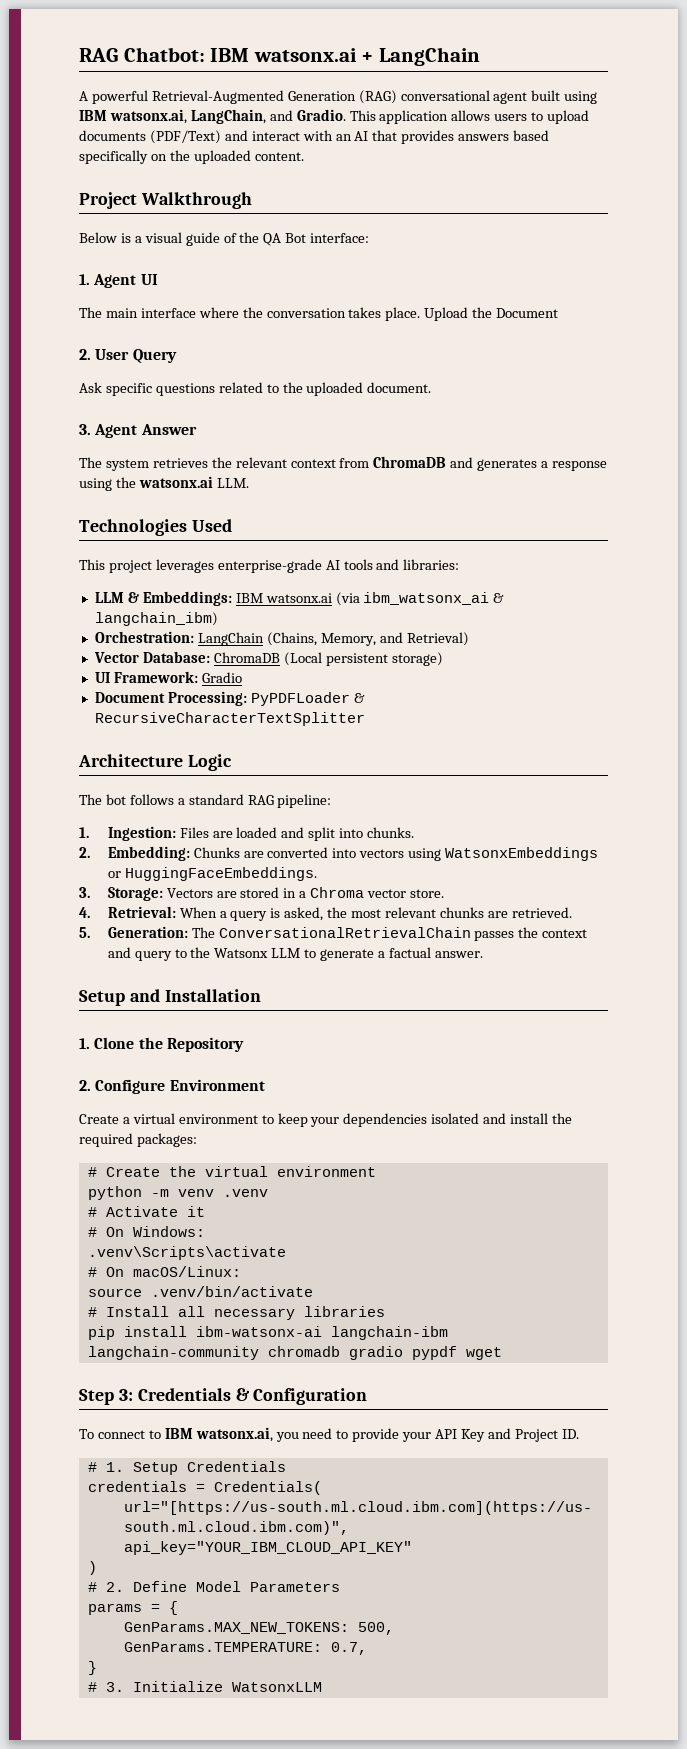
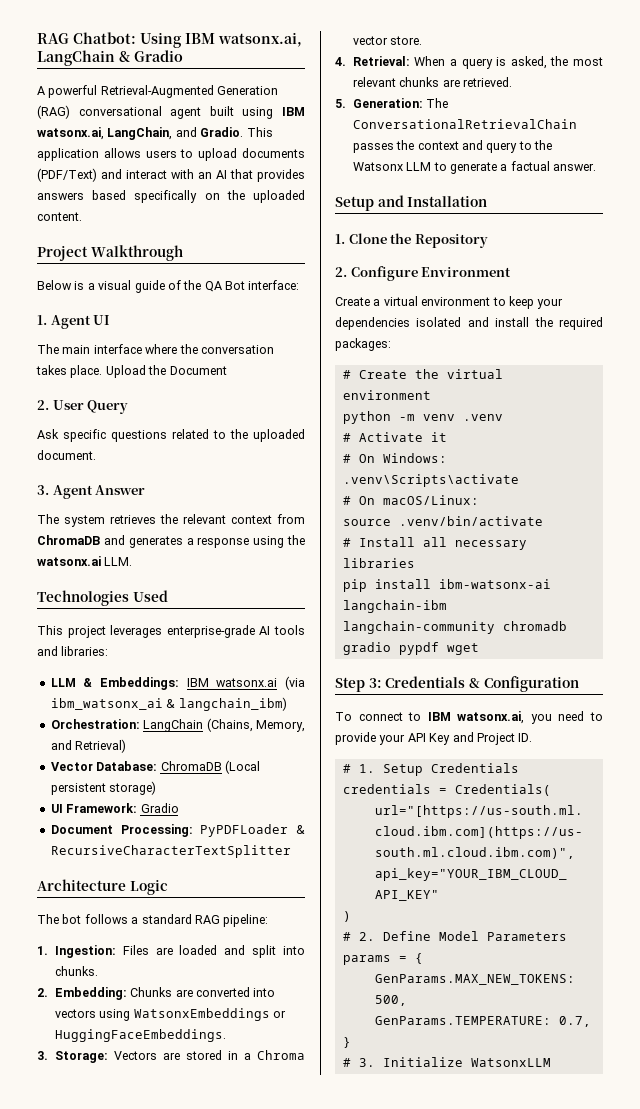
[210,47,480,66] IBM watsonx.ai + LangChain -> [140,32,302,48] [37,50,183,66] Using IBM watsonx.ai, LangChain & Gradio

